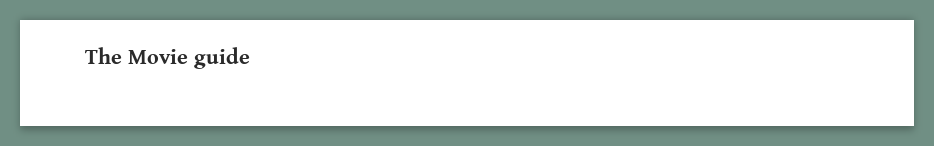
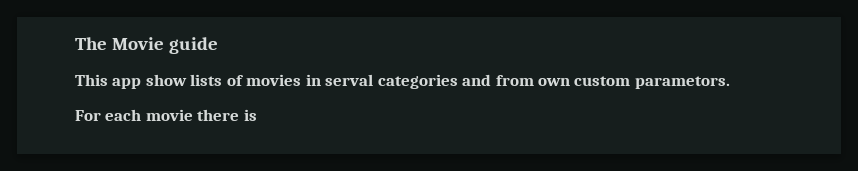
(250, 58) none -> [75,74,730,89] [75,109,257,121] // This app show lists of movies in serval categories and from own custom parametors. // For each movie there is

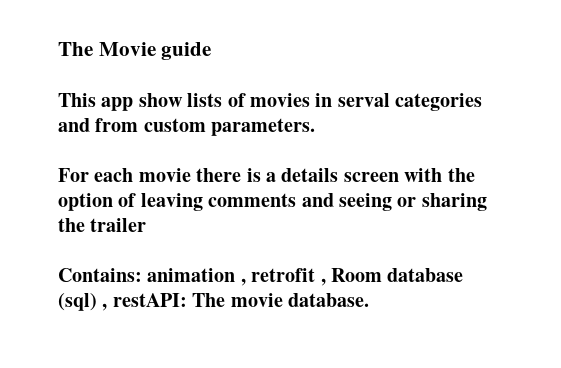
[538,76,730,89] own custom parametors. -> [143,118,316,136] custom parameters.
(257, 115) none -> [266,168,475,182] [58,193,487,211] [58,218,147,232] [58,268,464,286] [58,293,369,311] a details screen with the option of leaving comments and seeing or sharing the trailer // Contains: animation , retrofit , Room database (sql) , restAPI: The movie database.

